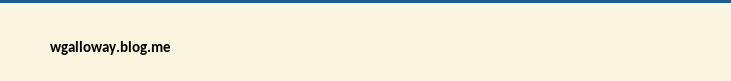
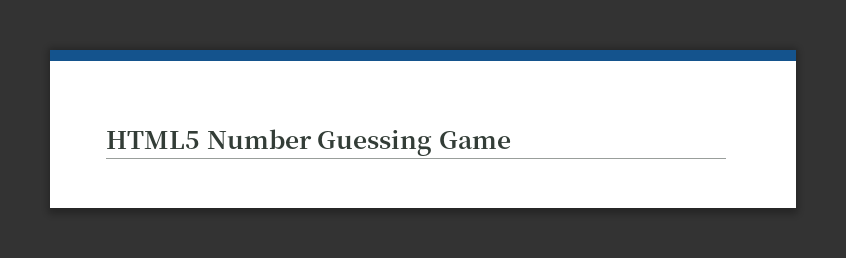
[50,41,171,55] wgalloway.blog.me -> [106,129,511,156] HTML5 Number Guessing Game

